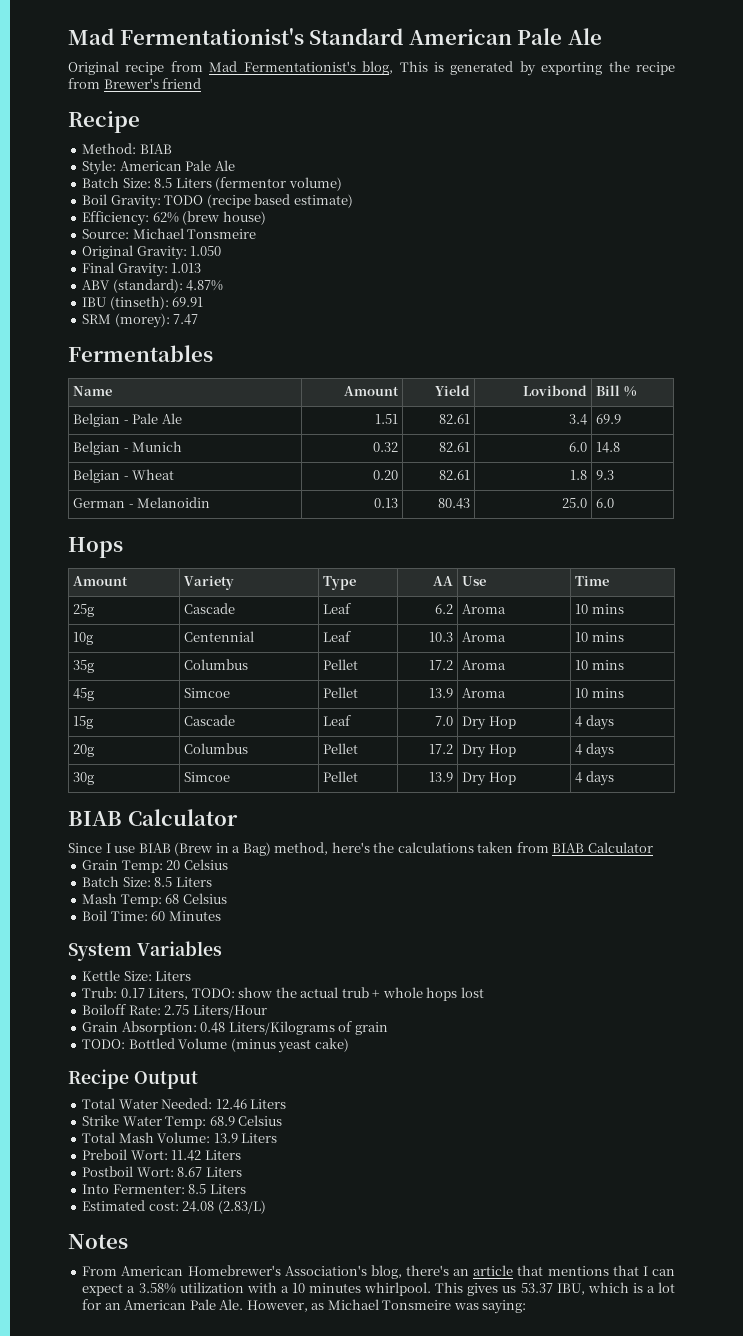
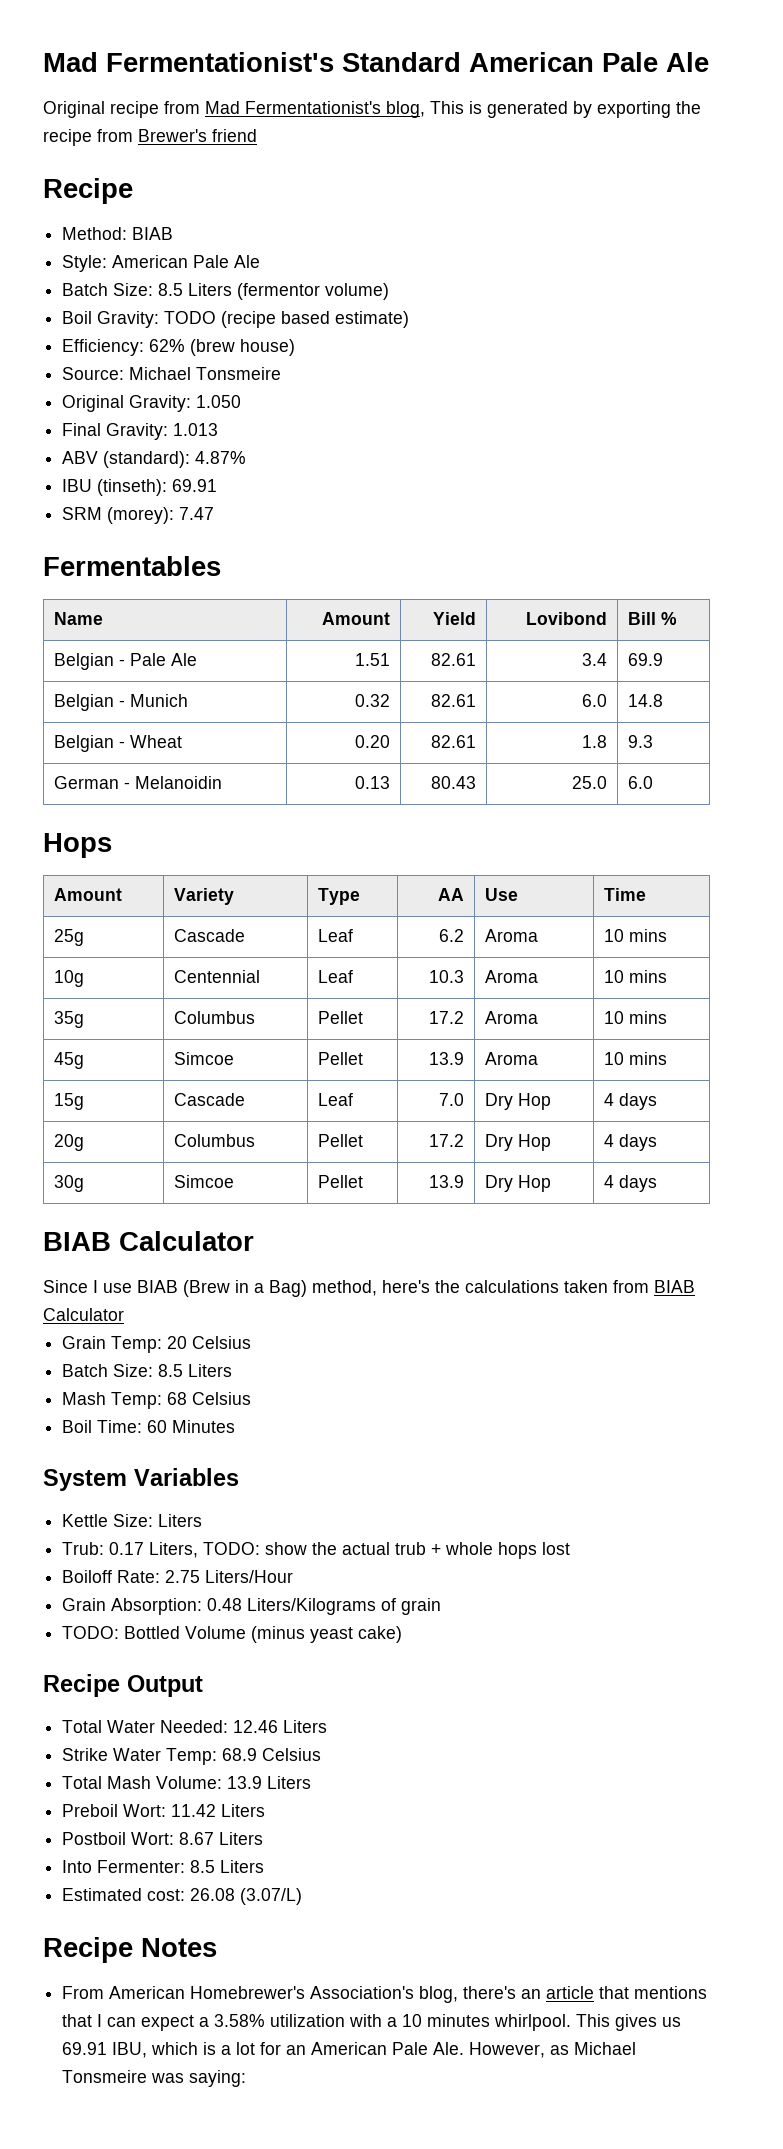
[182,1200,266,1214] 24.08 (2.83/L) // -> [190,1888,303,1905] [43,1937,133,1963] 26.08 (3.07/L) // Recipe
[520,1283,553,1293] 53.37 -> [62,2042,108,2055] 69.91

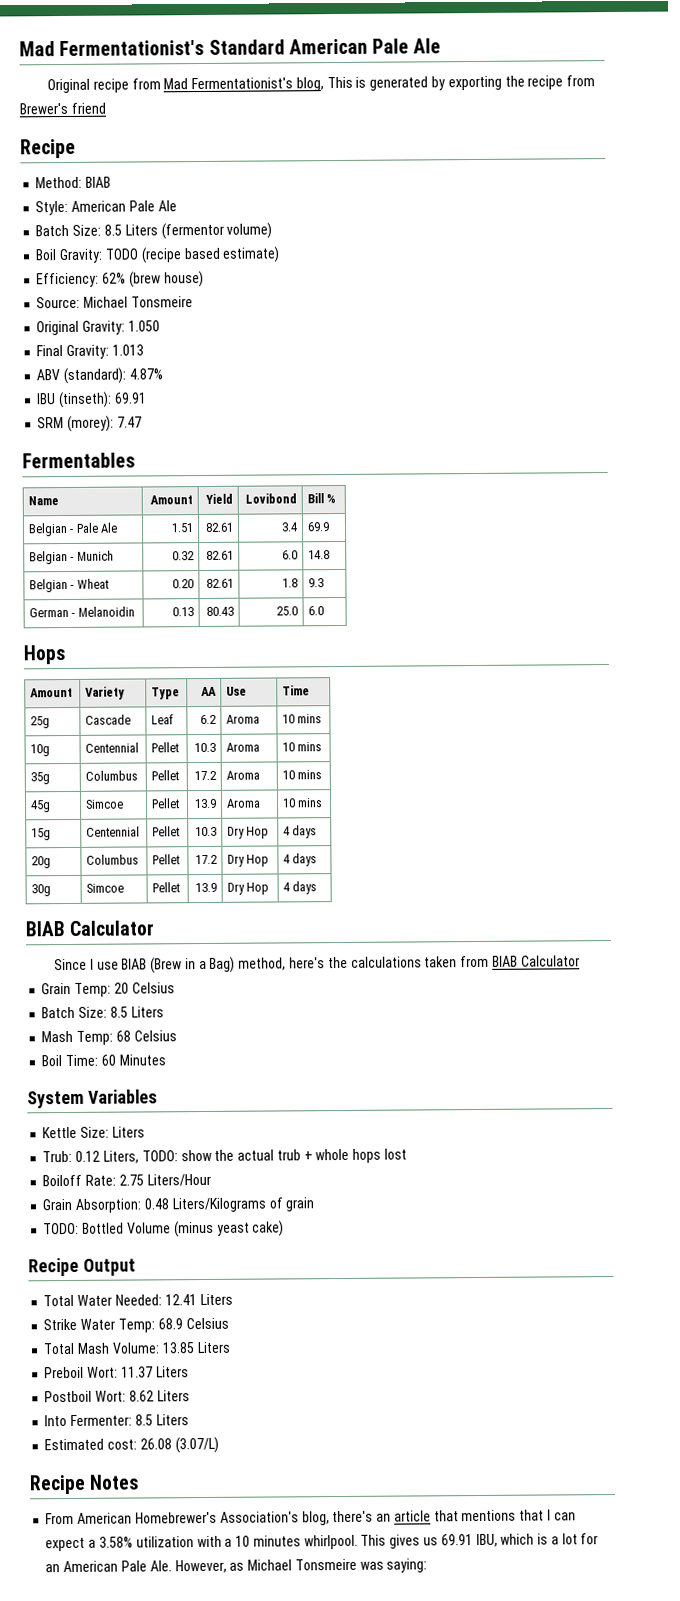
[317,970,353,983] Leaf -> [151,742,180,753] Pellet
[173,1093,245,1106] [317,1093,353,1106] [439,1093,465,1106] Cascade | Leaf | 7.0 -> [86,826,141,837] [152,826,181,837] [194,826,217,837] Centennial | Pellet | 10.3
[109,1542,145,1555] 0.17 -> [75,1150,101,1162] 0.12
[233,1720,279,1733] 12.46 -> [164,1294,197,1306] 12.41
[227,1776,263,1789] 13.9 -> [161,1342,195,1354] 13.85
[171,1804,217,1817] 11.42 -> [120,1366,153,1378] 11.37
[179,1832,215,1845] 8.67 -> [128,1390,154,1402] 8.62

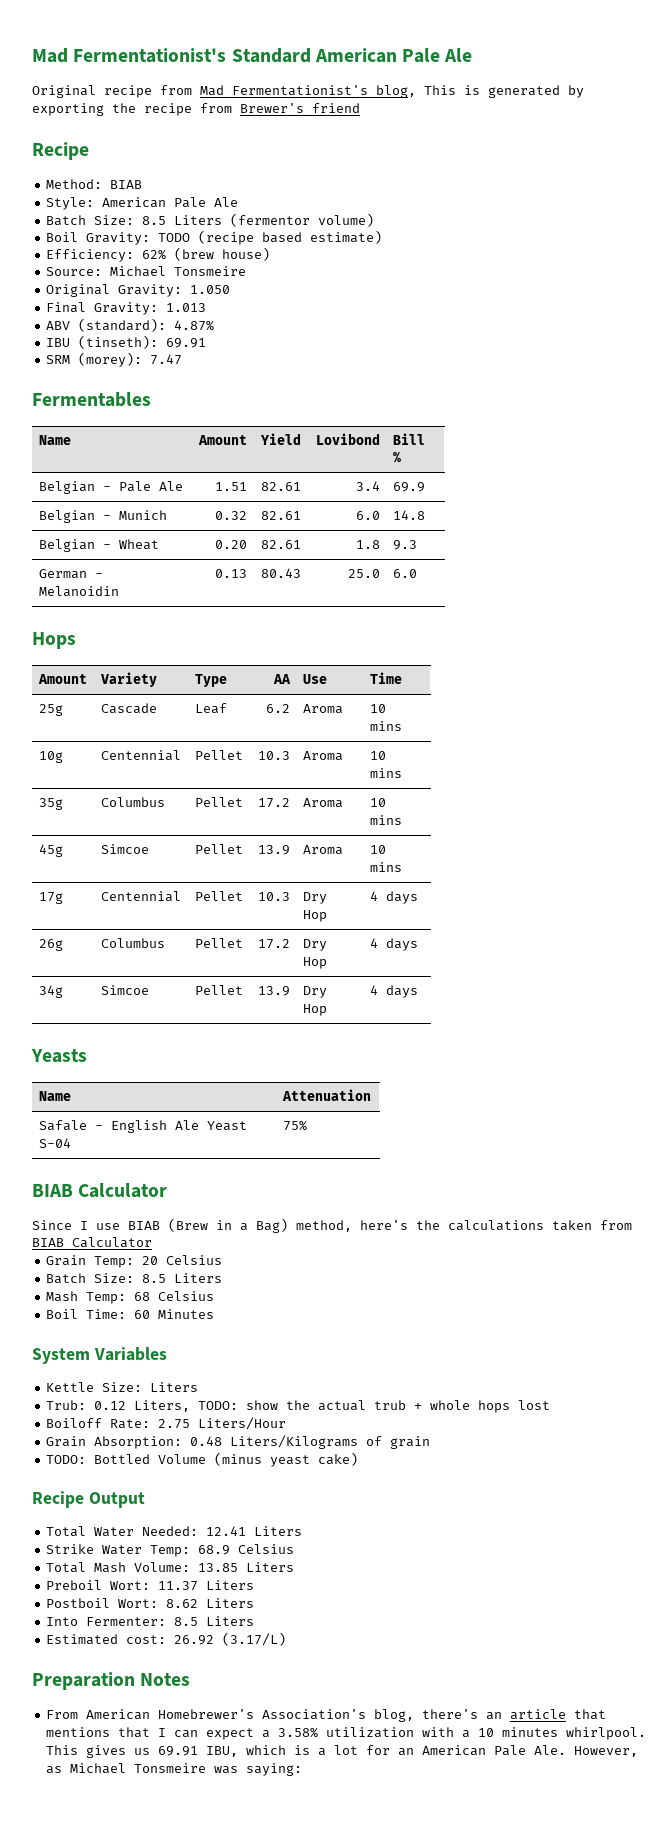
[31,828,52,841] 15g -> [38,892,63,904] 17g
[31,856,52,869] 20g -> [38,939,63,951] 26g
[31,884,52,897] 30g -> [38,985,63,998] 34g
(318, 888) none -> [31,1049,87,1063] [38,1091,71,1101] [281,1089,371,1101] [38,1120,247,1133] [38,1138,71,1148] [282,1120,307,1131] // Yeasts // Name | Attenuation // Safale - English Ale Yeast S-04 | 75%
[139,1436,219,1454] [29,1474,86,1495] 26.08 (3.07/L) // Recipe -> [174,1632,287,1646] [32,1672,135,1690] 26.92 (3.17/L) // Preparation

